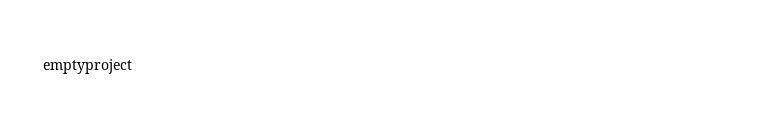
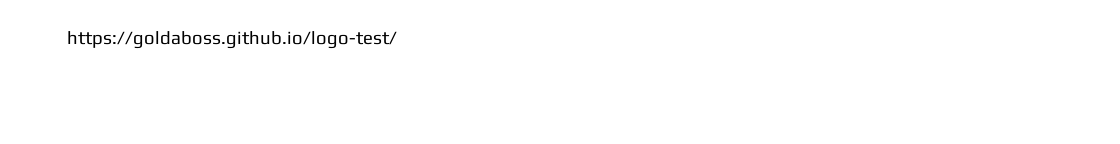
[43,59,132,74] emptyproject -> [67,31,397,49] https://goldaboss.github.io/logo-test/

